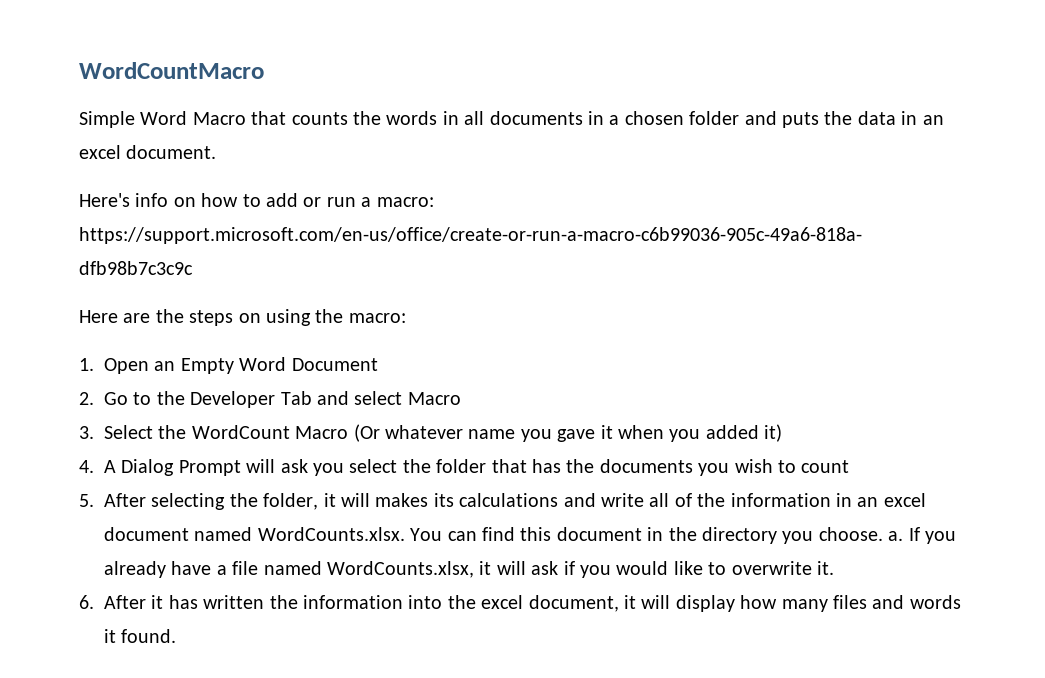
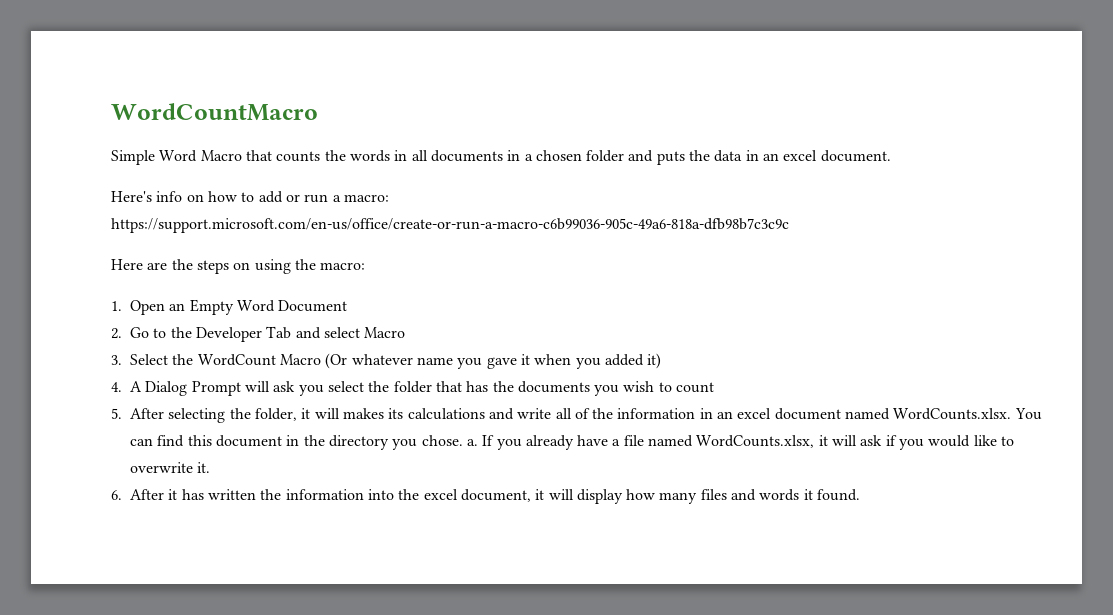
[818,527,883,541] choose. -> [421,435,463,446] chose.

